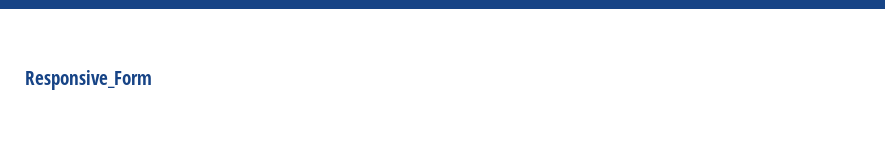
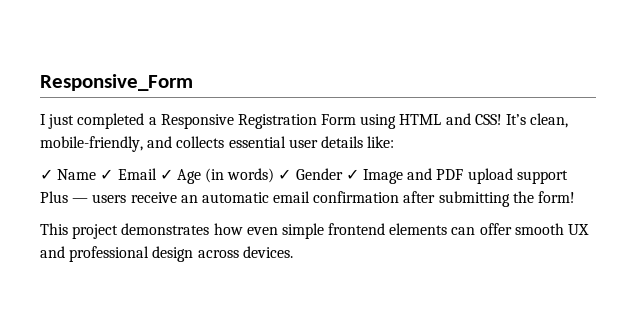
(152, 80) none -> [40,113,569,129] [40,136,395,152] [40,168,568,184] [40,191,576,207] [40,223,590,239] [40,246,293,262] // I just completed a Responsive Registration Form using HTML and CSS! It’s clean, mobile-friendly, and collects essential user details like: // ✓ Name ✓ Email ✓ Age (in words) ✓ Gender ✓ Image and PDF upload support Plus — users receive an automatic email confirmation after submitting the form! // This project demonstrates how even simple frontend elements can offer smooth UX and professional design across devices.

